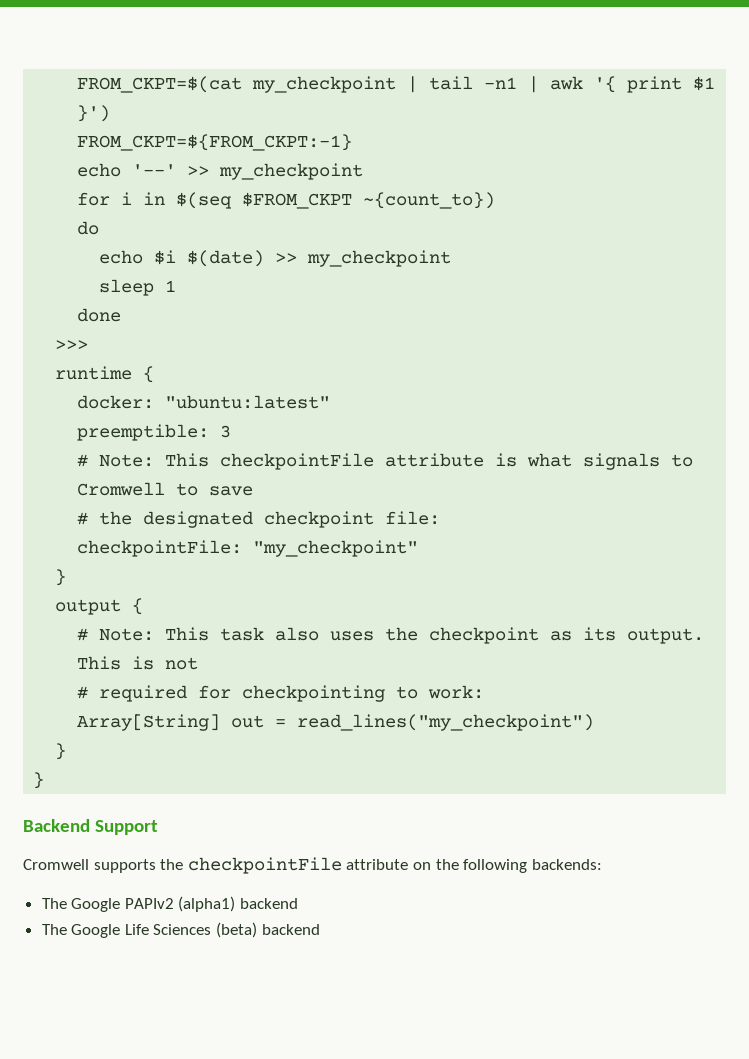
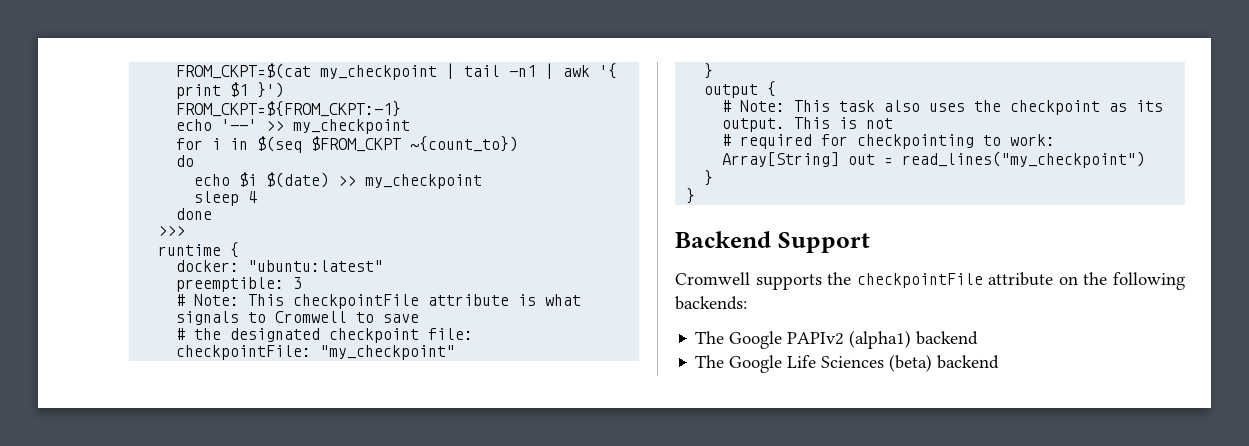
[165,280,177,292] 1 -> [248,191,258,203] 4

